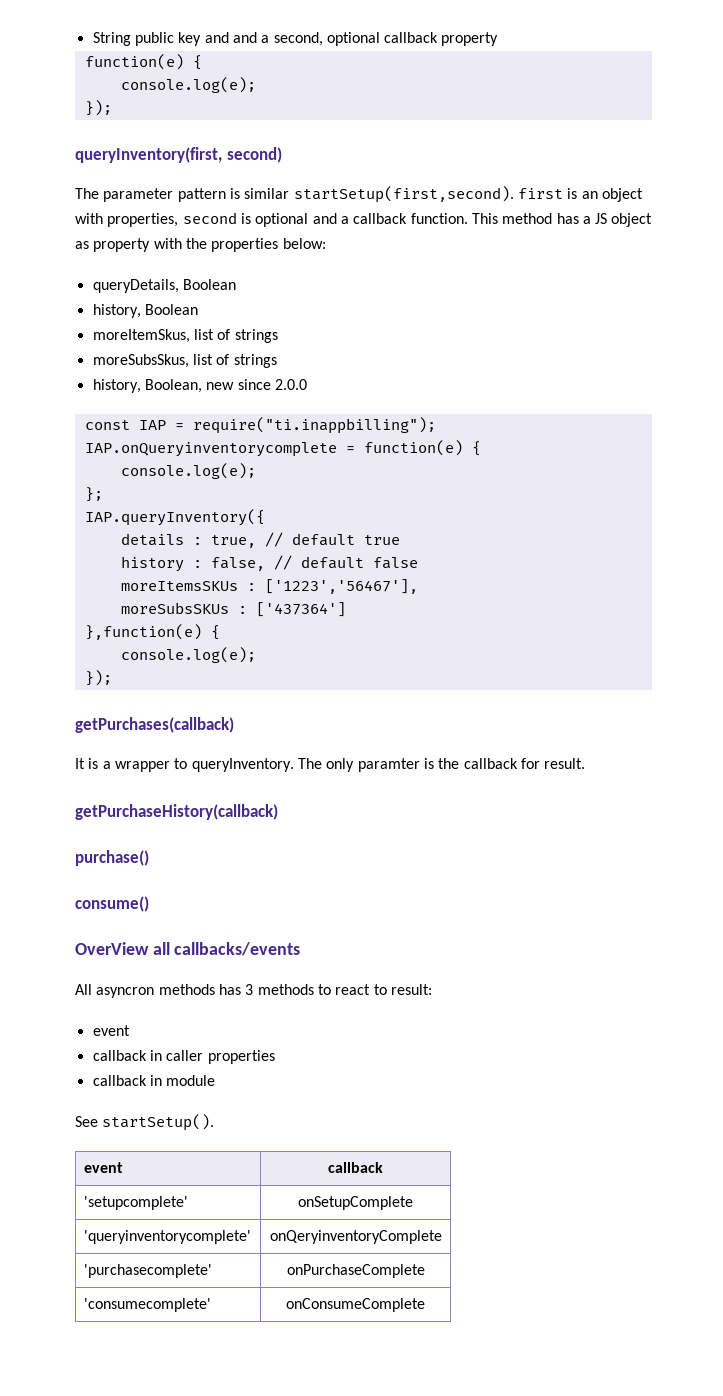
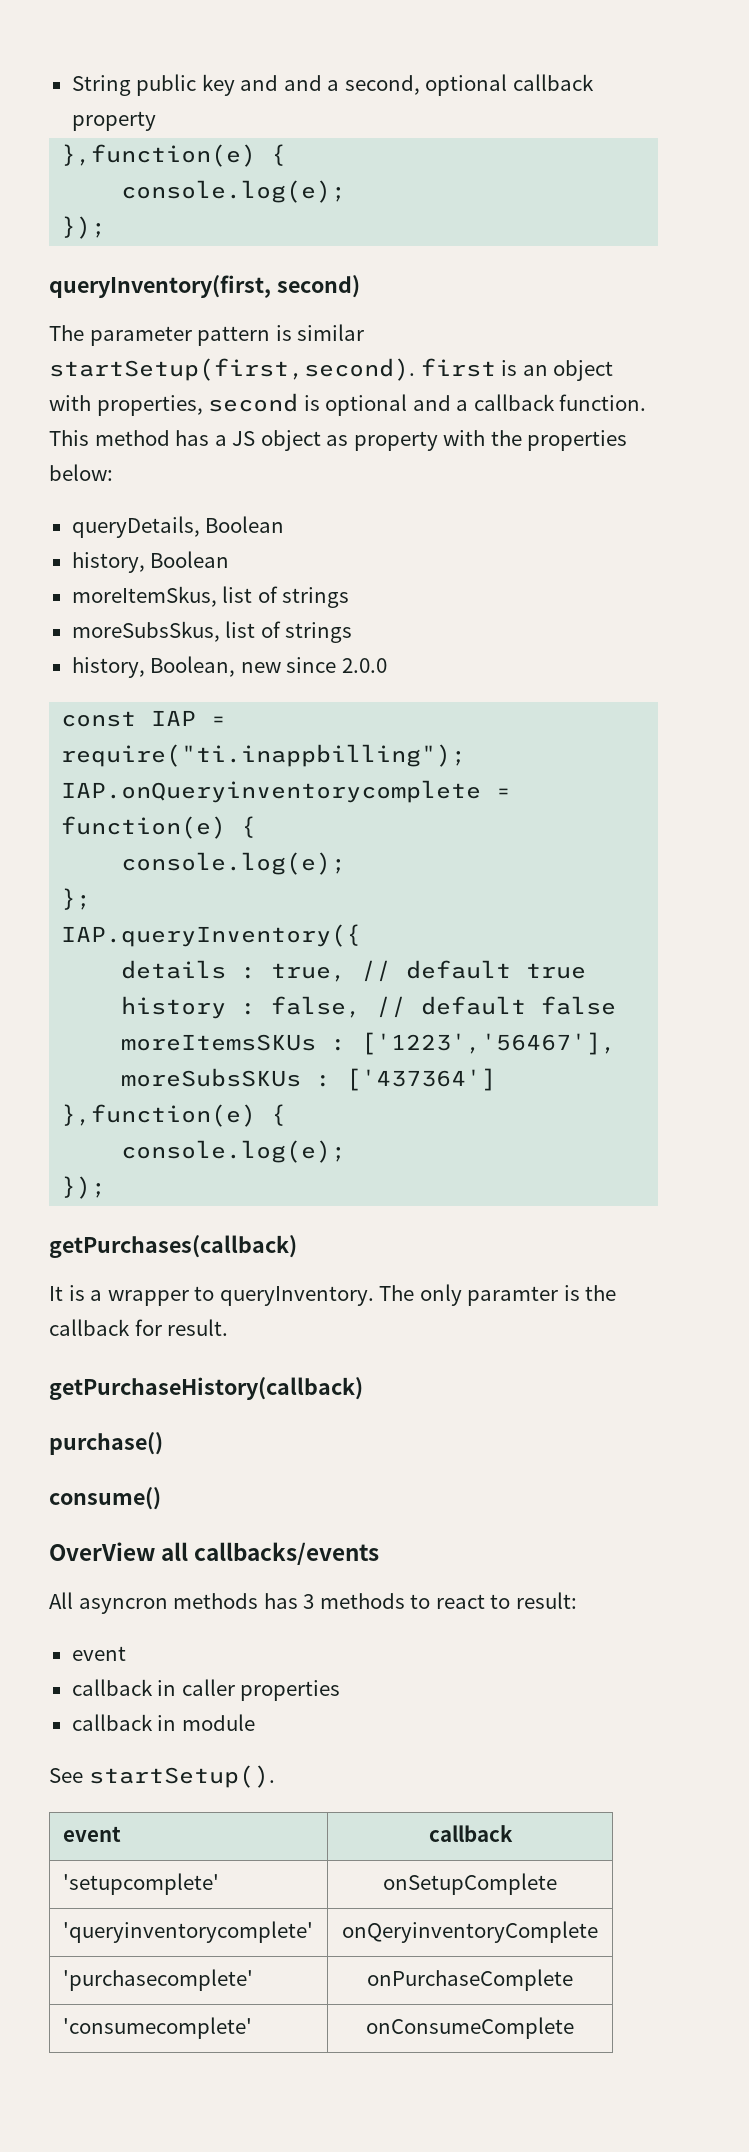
[84,54,184,70] function(e) -> [61,144,257,167] },function(e)

